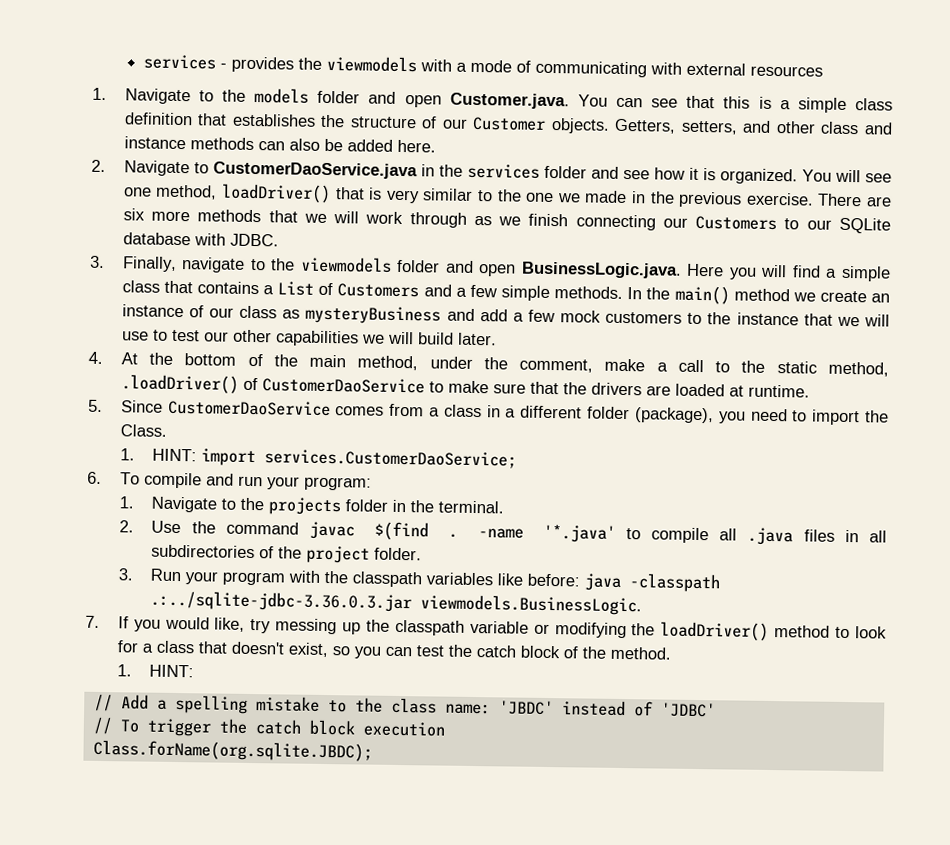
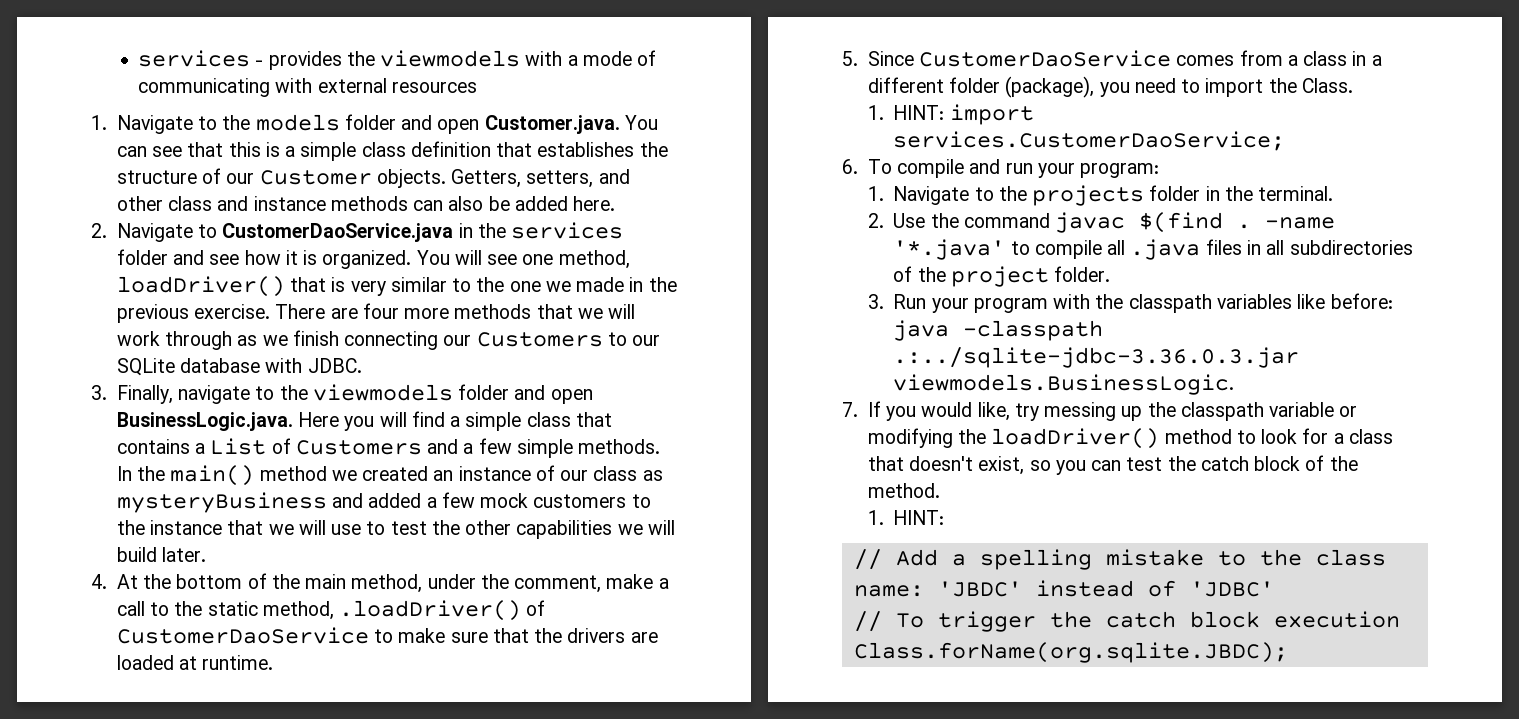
[122,208,145,221] six -> [362,303,399,319] four
[819,290,867,303] create -> [362,466,429,481] created
[479,309,508,322] add -> [368,493,422,508] added
[203,331,229,342] our -> [431,520,460,535] the

